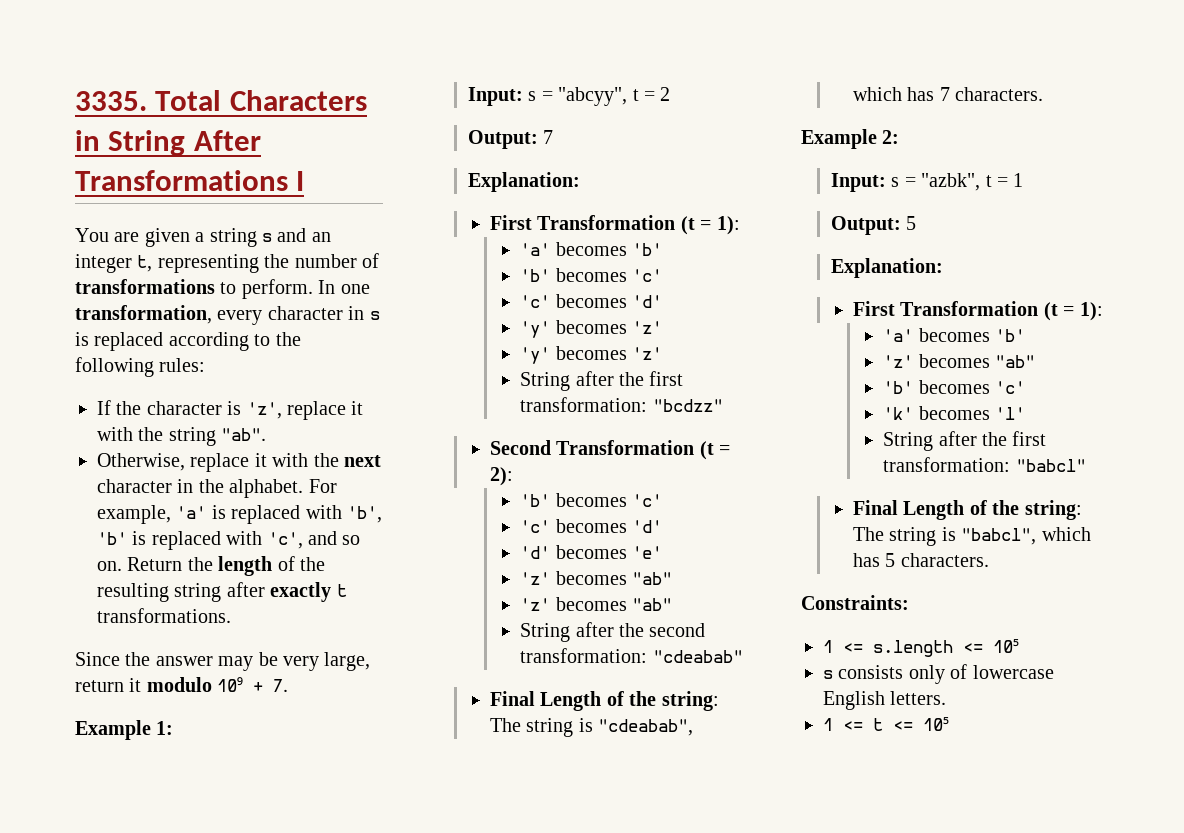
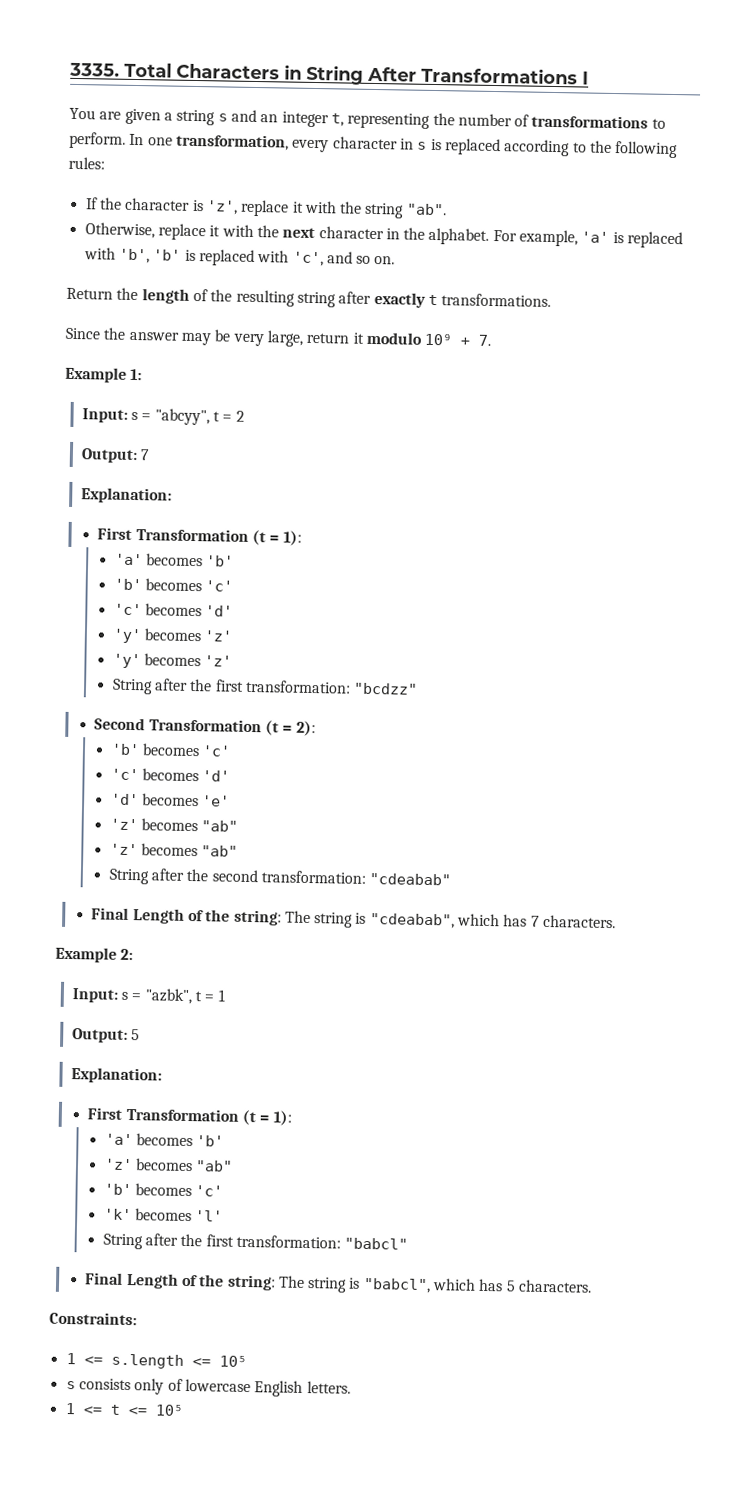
(122, 566) none -> (396, 260) //

